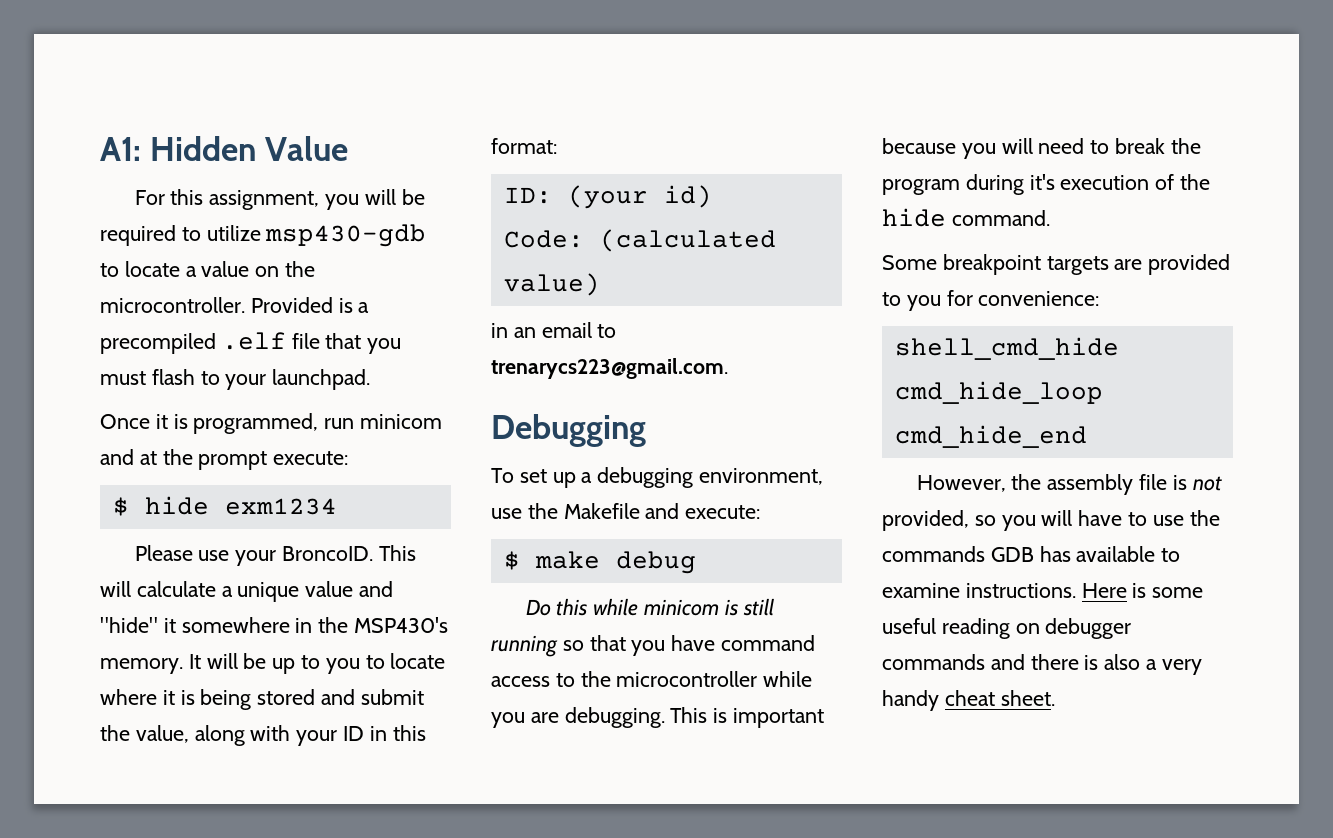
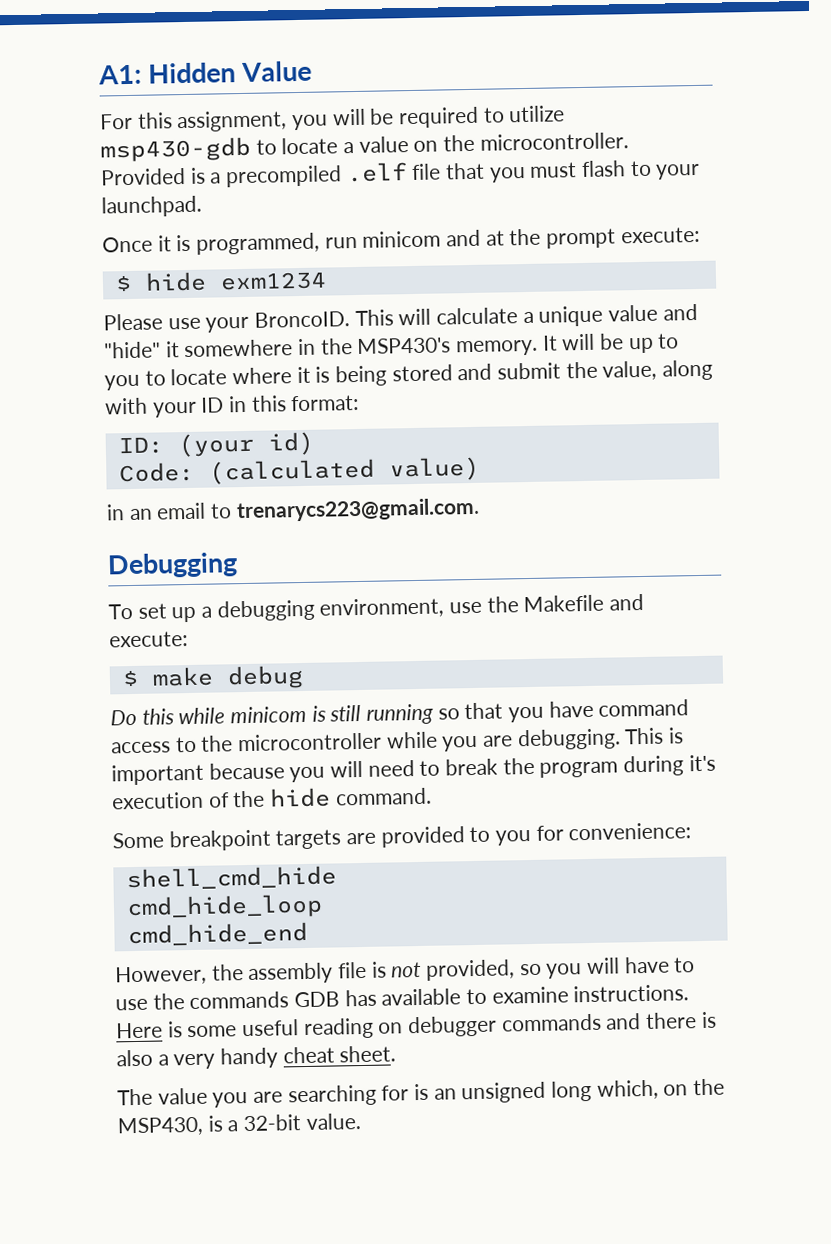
(1055, 698) none -> [117,1078,726,1108] [117,1113,361,1137] // The value you are searching for is an unsigned long which, on the MSP430, is a 32-bit value.

